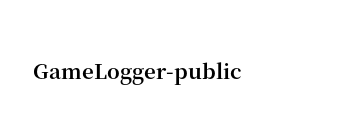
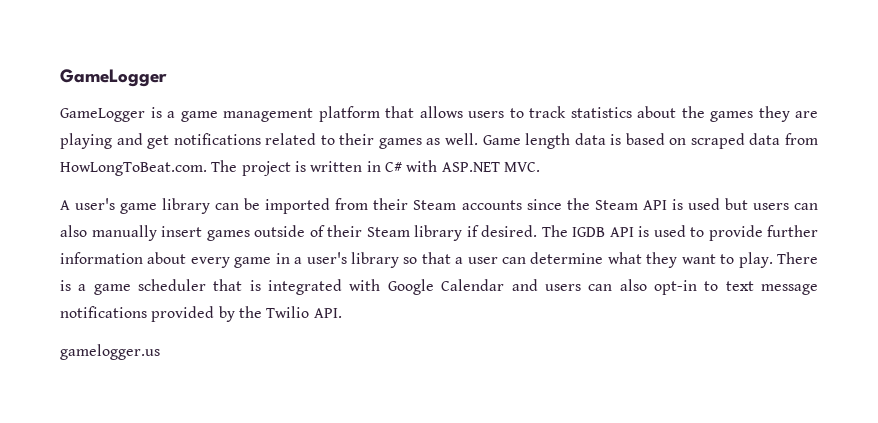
[33,62,242,85] GameLogger-public -> [60,69,167,87] [60,106,818,122] [60,133,818,149] [60,160,540,176] [60,198,819,214] [60,225,818,241] [60,252,819,268] [60,279,819,295] [60,306,342,322] [60,344,160,360] GameLogger // GameLogger is a game management platform that allows users to track statistics about the games they are playing and get notifications related to their games as well. Game length data is based on scraped data from HowLongToBeat.com. The project is written in C# with ASP.NET MVC. // A user's game library can be imported from their Steam accounts since the Steam API is used but users can also manually insert games outside of their Steam library if desired. The IGDB API is used to provide further information about every game in a user's library so that a user can determine what they want to play. There is a game scheduler that is integrated with Google Calendar and users can also opt-in to text message notifications provided by the Twilio API. // gamelogger.us

